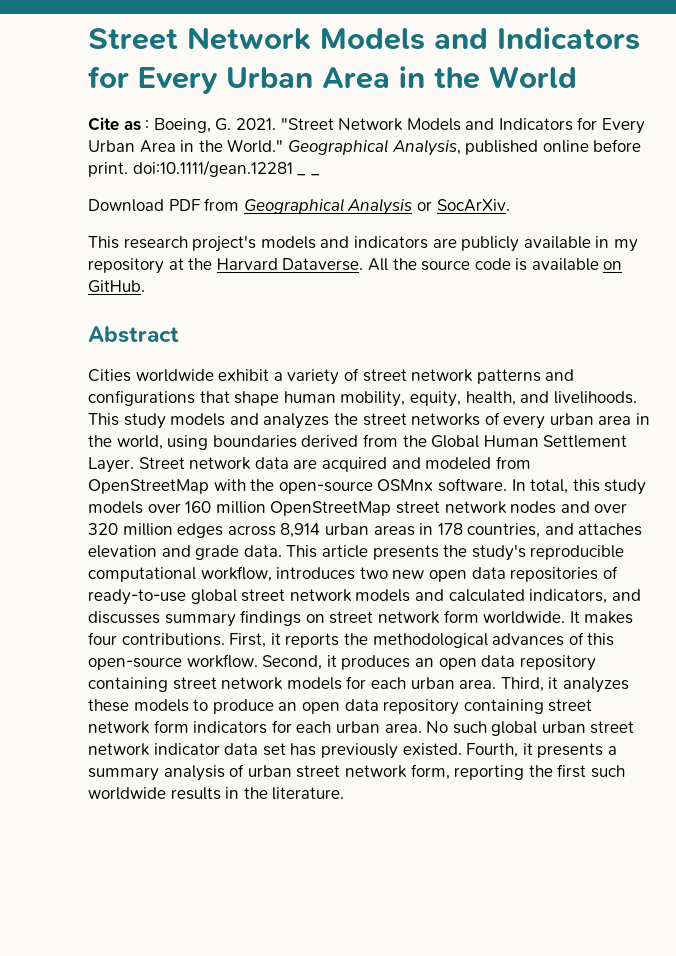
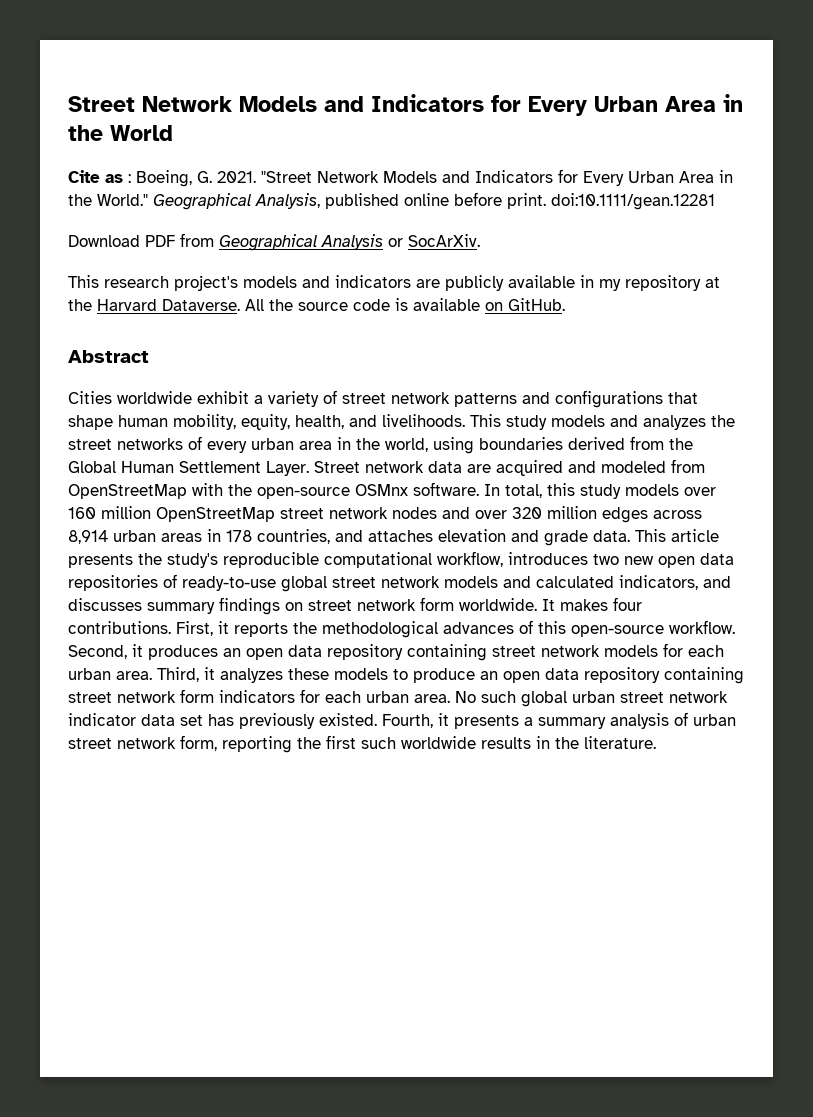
[297,174,320,176] _ _ -> (715, 201) none

